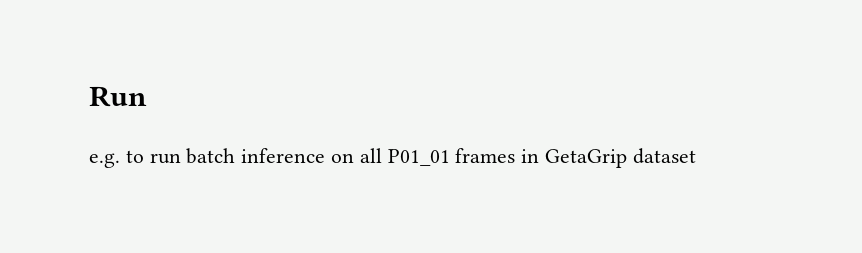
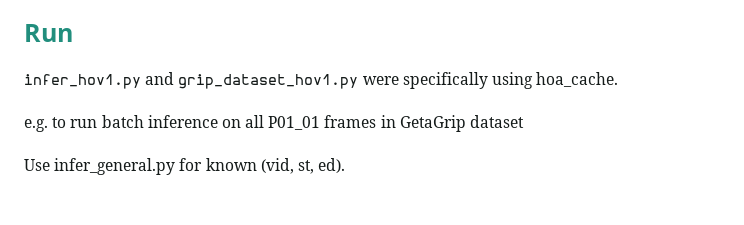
(147, 96) none -> [24,72,619,89] // infer_hov1.py and grip_dataset_hov1.py were specifically using hoa_cache.
(696, 156) none -> [24,158,346,175] // Use infer_general.py for known (vid, st, ed).

